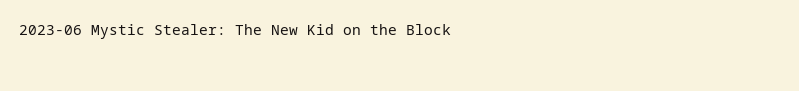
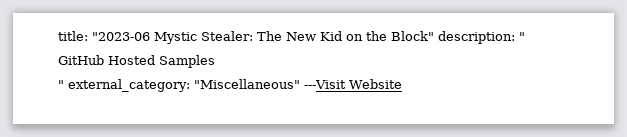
[19,25,82,35] 2023-06 -> [58,31,150,41] title: "2023-06
[406,24,451,35] Block -> [391,31,525,44] [58,55,215,68] [58,79,402,92] Block" description: " // GitHub Hosted Samples // " external_category: "Miscellaneous" ---Visit Website

